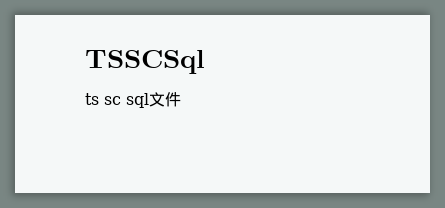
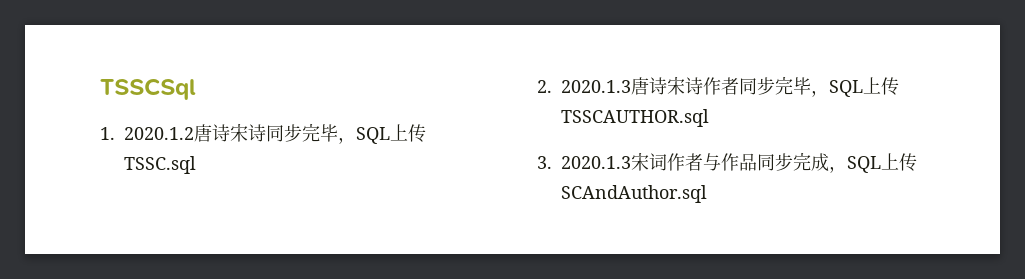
[85,92,181,108] ts sc sql文件 -> [100,123,426,144] [124,156,196,174] [537,76,899,97] [561,109,709,127] [537,152,917,173] [561,185,707,203] 1. 2020.1.2唐诗宋诗同步完毕，SQL上传TSSC.sql // 2. 2020.1.3唐诗宋诗作者同步完毕，SQL上传TSSCAUTHOR.sql // 3. 2020.1.3宋词作者与作品同步完成，SQL上传SCAndAuthor.sql

